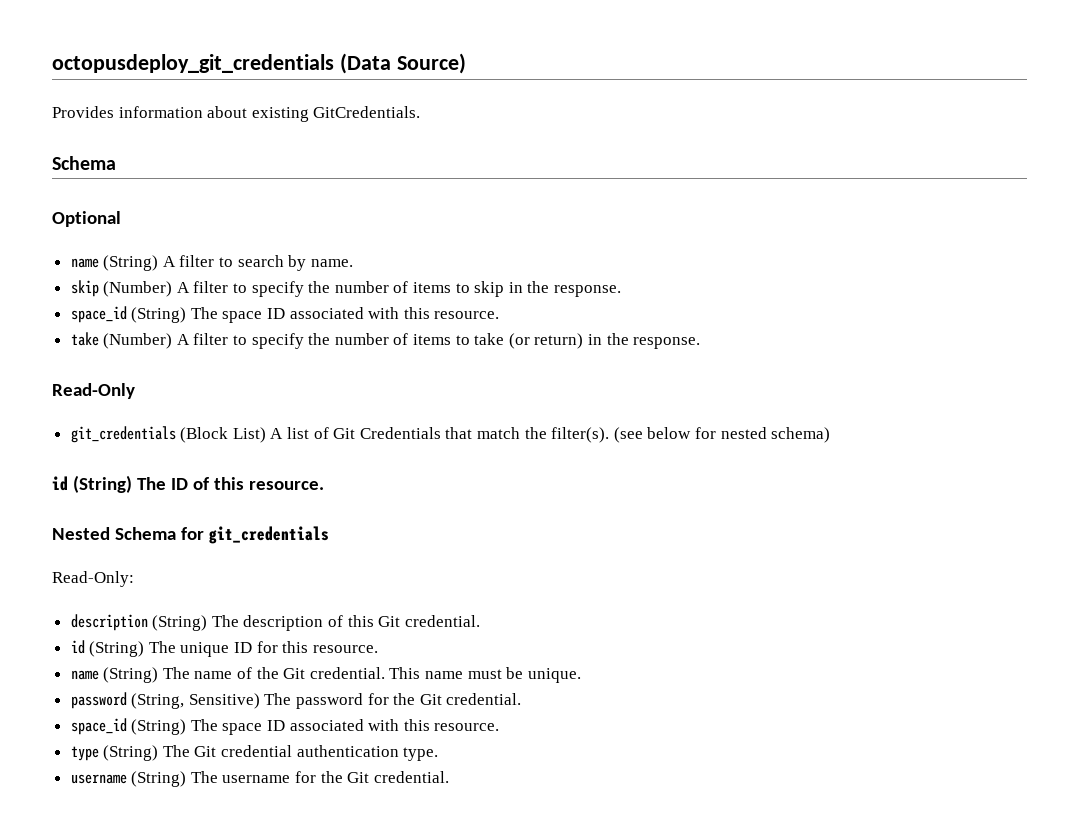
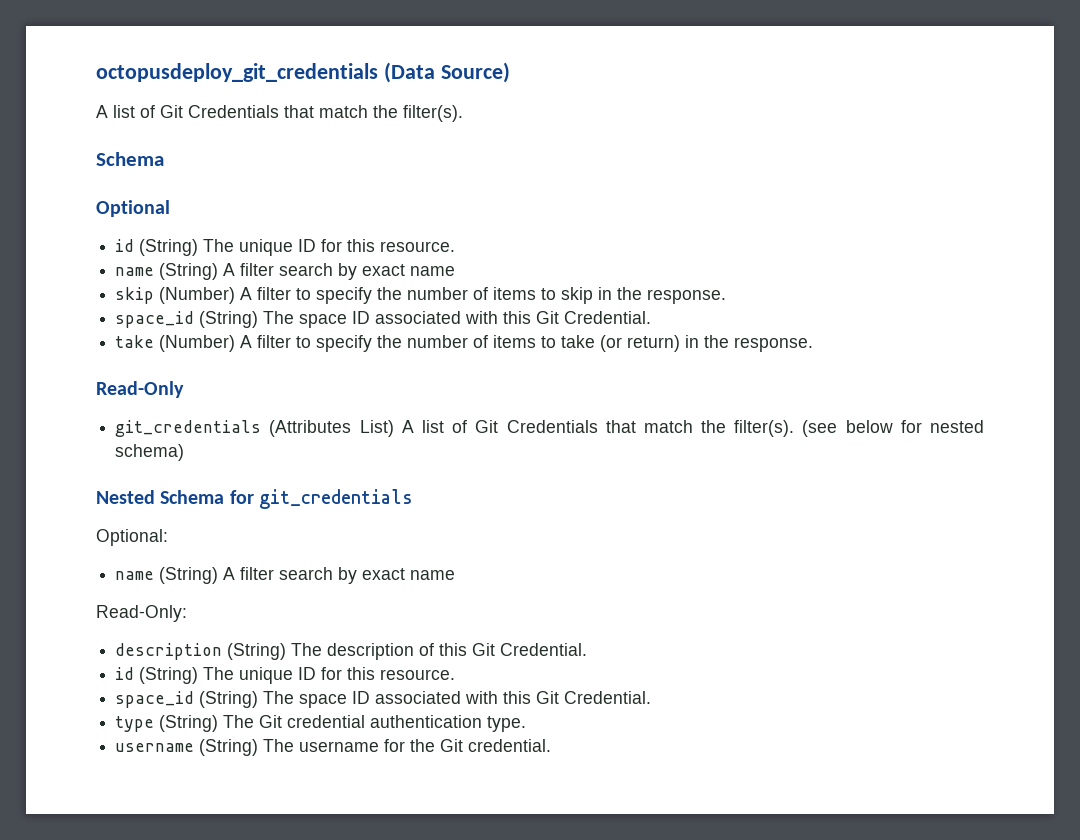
[52,106,421,122] [52,156,116,170] [52,211,121,227] [70,255,353,271] Provides information about existing GitCredentials. // Schema // Optional // name (String) A filter to search by name. -> [96,105,463,122] [96,152,164,166] [96,200,170,217] [115,239,456,256] [115,263,456,280] A list of Git Credentials that match the filter(s). // Schema // Optional // id (String) The unique ID for this resource. // name (String) A filter search by exact name
[434,311,500,319] resource. -> [536,311,652,324] Git Credential.
[180,427,229,443] (Block -> [269,420,352,437] (Attributes
[52,475,324,493] [52,526,329,544] id (String) The ID of this resource. // Nested Schema for git_credentials -> [96,489,413,509] [96,529,168,546] [115,567,456,584] Nested Schema for git_credentials // Optional: // name (String) A filter search by exact name
[404,615,480,627] [70,640,378,657] [70,667,581,683] [70,692,522,709] [70,718,500,735] credential. // id (String) The unique ID for this resource. // name (String) The name of the Git credential. This name must be unique. // password (String, Sensitive) The password for the Git credential. // space_id (String) The space ID associated with this resource. -> [500,643,588,656] [115,667,456,684] [115,691,652,708] Credential. // id (String) The unique ID for this resource. // space_id (String) The space ID associated with this Git Credential.

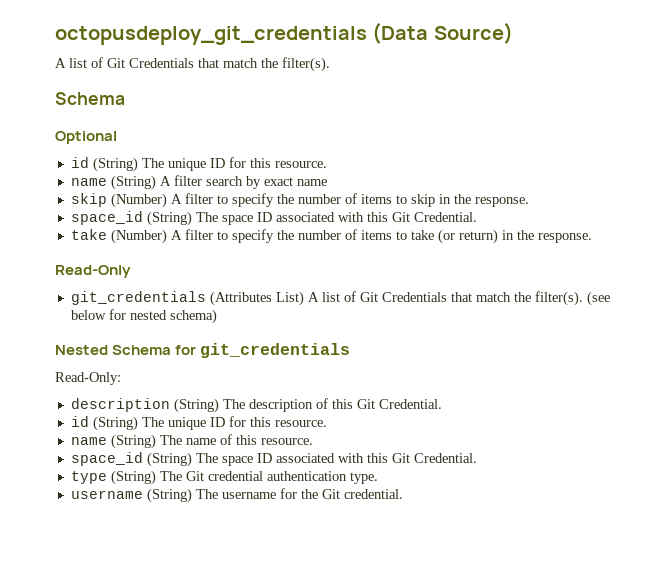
[96,529,168,546] [115,567,456,584] // Optional: // name (String) A filter search by exact name -> (351, 350) none
(456, 674) none -> [70,434,313,449] // name (String) The name of this resource.

